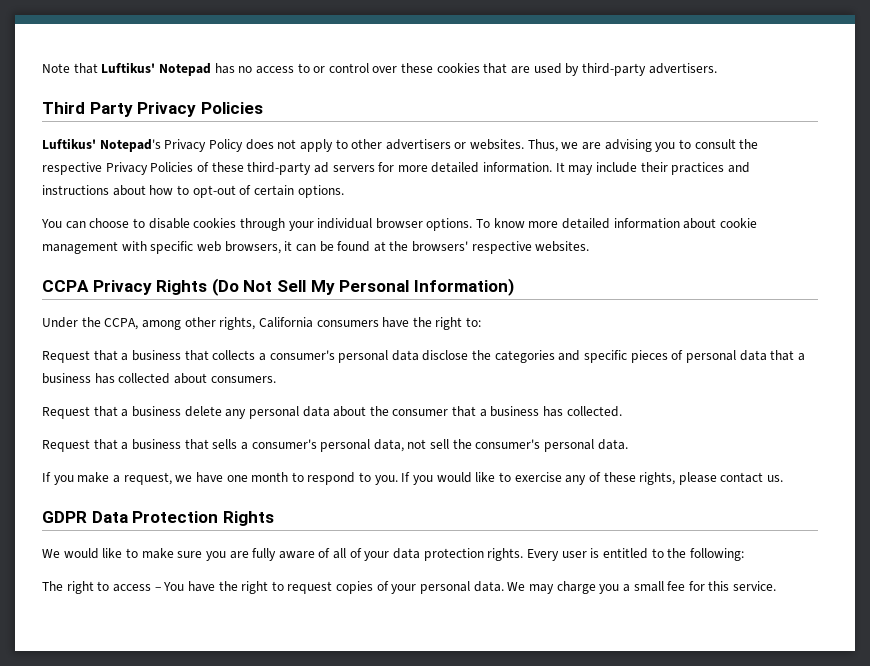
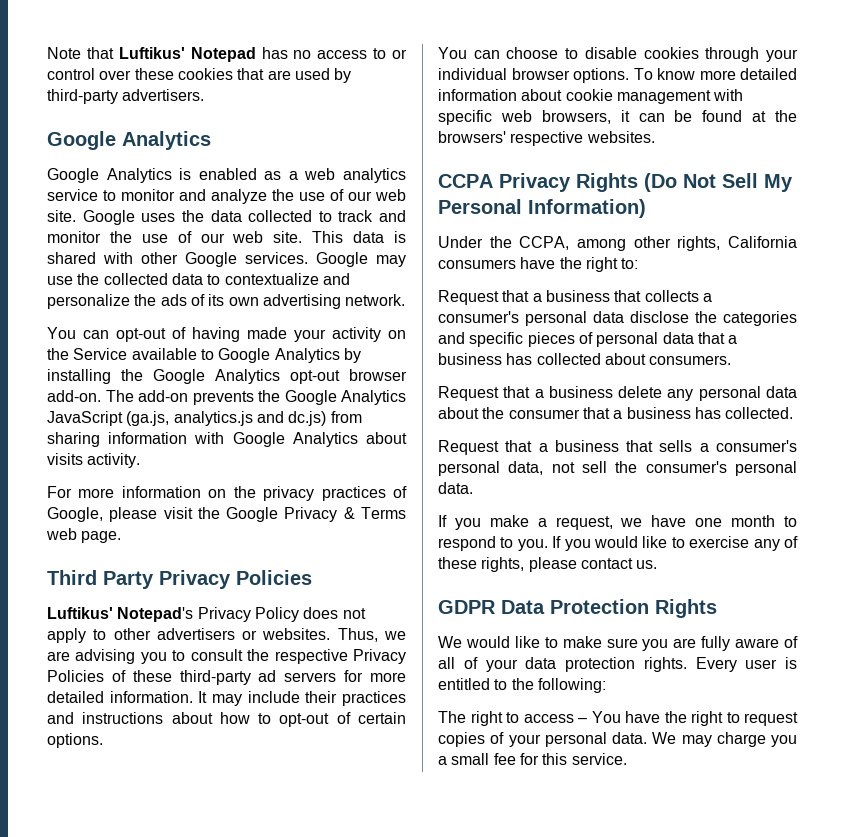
(717, 68) none -> [47,131,211,150] [47,168,406,183] [47,189,406,204] [47,210,406,225] [47,231,407,243] [47,252,406,267] [47,273,350,285] [47,294,406,309] [47,327,406,342] [47,348,361,363] [47,369,407,384] [47,390,406,405] [47,411,362,426] [47,432,408,447] [47,453,141,468] [47,486,407,501] [47,507,406,522] [46,528,122,543] // Google Analytics // Google Analytics is enabled as a web analytics service to monitor and analyze the use of our web site. Google uses the data collected to track and monitor the use of our web site. This data is shared with other Google services. Google may use the collected data to contextualize and personalize the ads of its own advertising network. // You can opt-out of having made your activity on the Service available to Google Analytics by installing the Google Analytics opt-out browser add-on. The add-on prevents the Google Analytics JavaScript (ga.js, analytics.js and dc.js) from sharing information with Google Analytics about visits activity. // For more information on the privacy practices of Google, please visit the Google Privacy & Terms web page.

